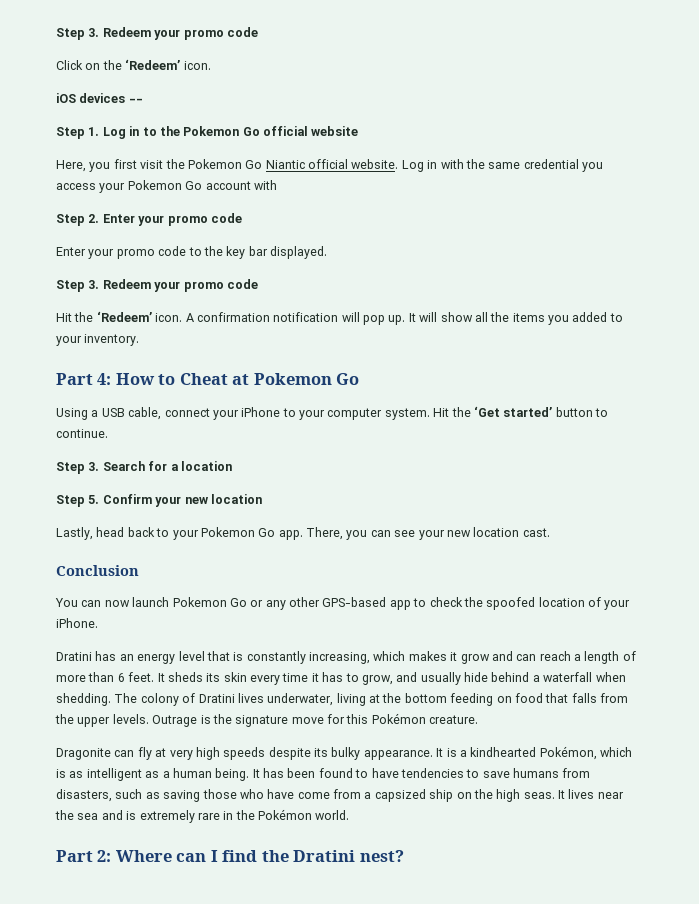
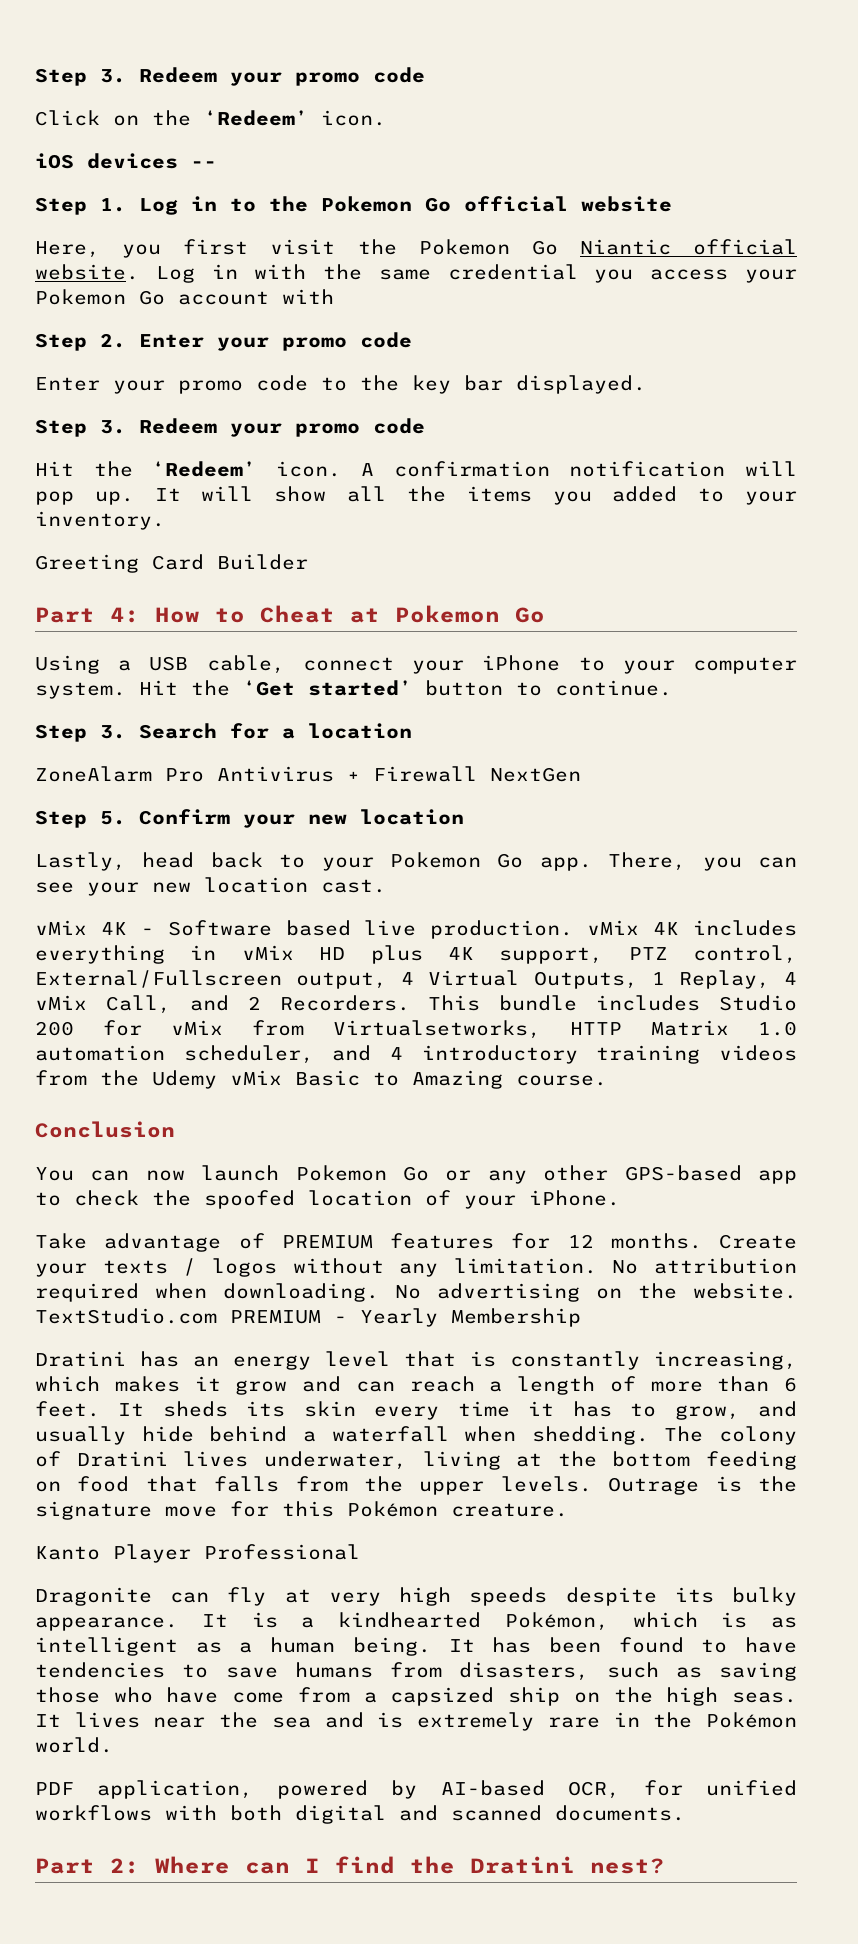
(140, 340) none -> [35,554,308,573] // Greeting Card Builder
(232, 466) none -> [35,766,581,782] // ZoneAlarm Pro Antivirus + Firewall NextGen
(550, 532) none -> [35,920,798,939] [35,945,797,964] [35,970,797,989] [35,995,797,1014] [35,1020,797,1039] [35,1045,797,1064] [35,1070,607,1089] // vMix 4K - Software based live production. vMix 4K includes everything in vMix HD plus 4K support, PTZ control, External/Fullscreen output, 4 Virtual Outputs, 1 Replay, 4 vMix Call, and 2 Recorders. This bundle includes Studio 200 for vMix from Virtualsetworks, HTTP Matrix 1.0 automation scheduler, and 4 introductory training videos from the Udemy vMix Basic to Amazing course.
(98, 623) none -> [35,1233,797,1252] [35,1258,797,1277] [35,1283,797,1302] [35,1308,581,1327] // Take advantage of PREMIUM features for 12 months. Create your texts / logos without any limitation. No attribution required when downloading. No advertising on the website. TextStudio.com PREMIUM - Yearly Membership
(479, 719) none -> [35,1544,360,1563] // Kanto Player Professional
(350, 815) none -> [35,1780,798,1799] [35,1805,685,1824] // PDF application, powered by AI-based OCR, for unified workflows with both digital and scanned documents.

